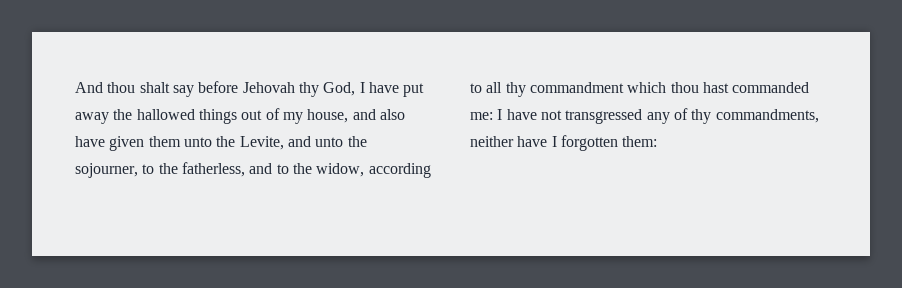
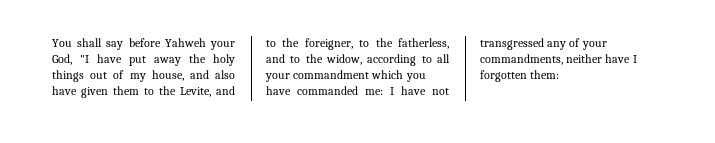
[75,81,365,97] And thou shalt say before Jehovah thy God, I -> [52,38,235,50] [52,54,89,65] You shall say before Yahweh your God, "I
[136,109,195,120] hallowed -> [213,54,235,66] holy
[183,137,212,147] unto -> [144,88,154,95] to
[315,136,367,147] [75,163,138,178] unto the sojourner, -> [266,38,353,50] to the foreigner,
[505,82,526,97] thy -> [265,73,290,82] your
[670,82,729,93] thou hast -> [405,73,426,82] [266,86,291,95] you have
[691,109,712,124] thy -> [581,41,607,50] your

